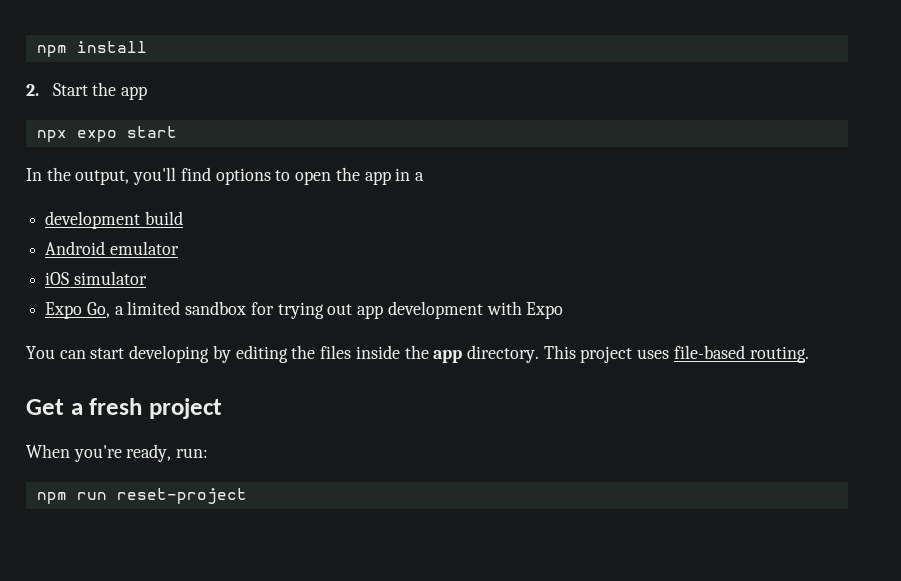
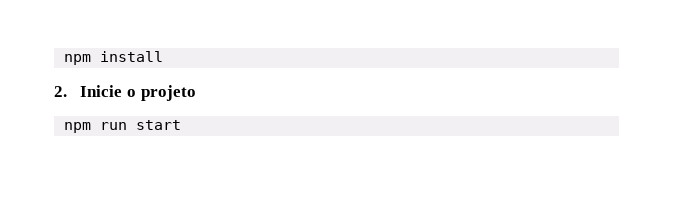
[52,82,148,100] [36,126,177,142] [26,167,424,185] [45,211,183,229] [45,241,179,255] [45,271,147,285] [45,301,564,319] [26,345,809,363] [26,398,222,419] [26,444,209,462] Start the app // npx expo start // In the output, you'll find options to open the app in a // development build // Android emulator // iOS simulator // Expo Go, a limited sandbox for trying out app development with Expo // You can start developing by editing the files inside the app directory. This project uses file-based routing. // Get a fresh project // When you're ready, run: -> [80,85,196,101] Inicie o projeto
[116,488,247,504] reset-project -> [136,120,182,130] start

